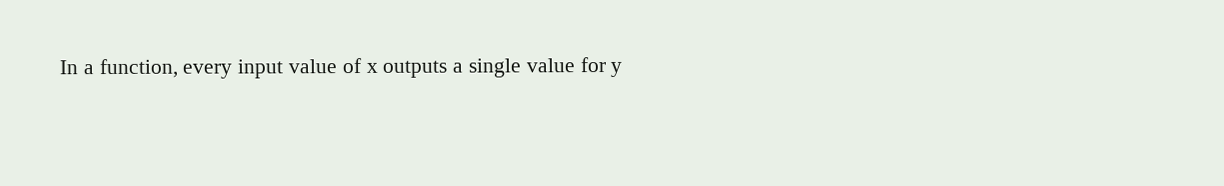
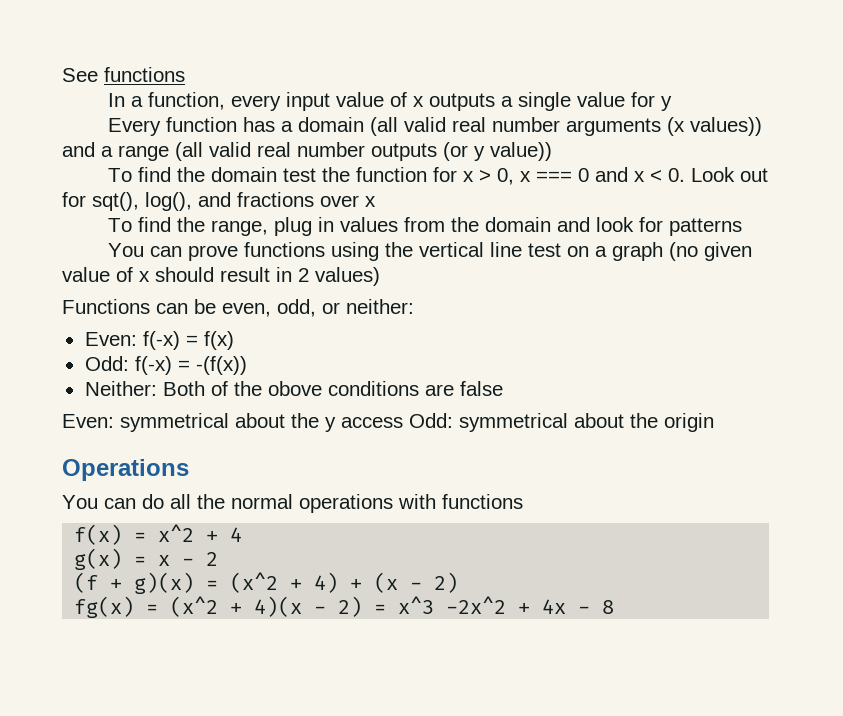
(59, 67) none -> [62,67,185,82] See functions //
(623, 69) none -> [108,117,763,136] [62,142,552,161] [108,167,769,185] [62,192,376,211] [108,217,743,236] [108,242,753,261] [62,267,380,286] [62,299,414,317] [84,331,234,350] [84,356,247,375] [84,381,503,396] [62,413,714,432] [62,459,189,481] [62,494,523,513] [74,524,243,545] [74,548,219,570] [74,572,459,594] [74,596,615,618] // Every function has a domain (all valid real number arguments (x values)) and a range (all valid real number outputs (or y value)) // To find the domain test the function for x > 0, x === 0 and x < 0. Look out for sqt(), log(), and fractions over x // To find the range, plug in values from the domain and look for patterns // You can prove functions using the vertical line test on a graph (no given value of x should result in 2 values) // Functions can be even, odd, or neither: // Even: f(-x) = f(x) // Odd: f(-x) = -(f(x)) // Neither: Both of the obove conditions are false // Even: symmetrical about the y access Odd: symmetrical about the origin // Operations // You can do all the normal operations with functions // f(x) = x^2 + 4 // g(x) = x - 2 // (f + g)(x) = (x^2 + 4) + (x - 2) // fg(x) = (x^2 + 4)(x - 2) = x^3 -2x^2 + 4x - 8

